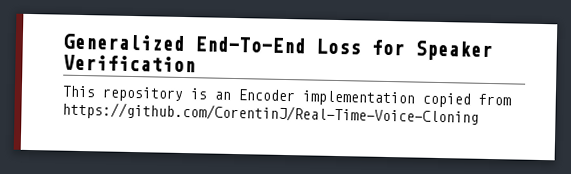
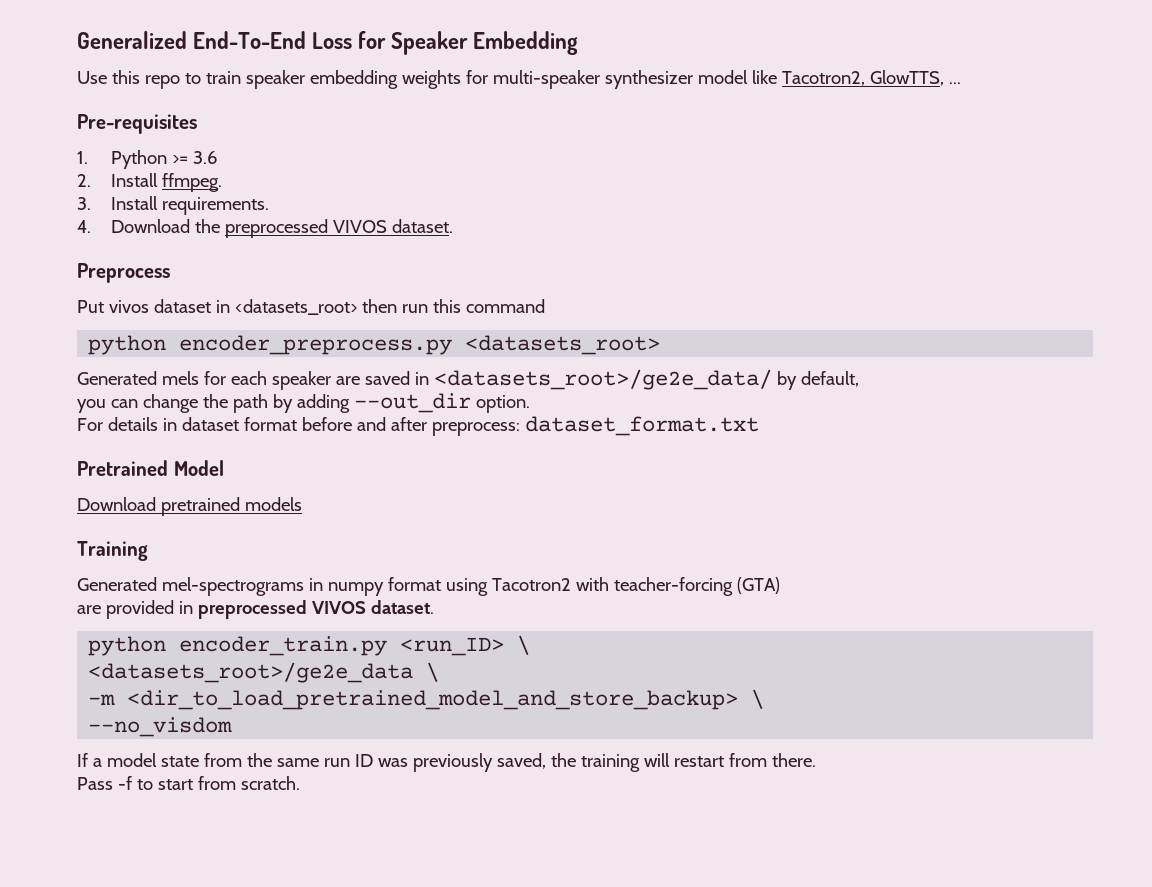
[63,54,196,73] [62,85,511,108] [62,101,479,126] Verification // This repository is an Encoder implementation copied from https://github.com/CorentinJ/Real-Time-Voice-Cloning -> [473,31,579,55] [77,70,961,89] [77,114,197,134] [77,150,218,169] [77,173,222,192] [77,196,269,215] [77,219,453,238] [77,263,170,283] [77,299,545,315] [88,335,661,355] [77,369,859,390] [77,393,530,413] [77,416,759,436] [77,460,224,476] [77,497,302,516] [77,541,148,561] [77,577,780,596] [77,600,434,619] [88,635,531,656] [88,662,440,683] [88,689,765,710] [88,717,233,737] [77,753,816,772] [77,776,300,790] Embedding // Use this repo to train speaker embedding weights for multi-speaker synthesizer model like Tacotron2, GlowTTS, ... // Pre-requisites // 1. Python >= 3.6 // 2. Install ffmpeg. // 3. Install requirements. // 4. Download the preprocessed VIVOS dataset. // Preprocess // Put vivos dataset in <datasets_root> then run this command // python encoder_preprocess.py <datasets_root> // Generated mels for each speaker are saved in <datasets_root>/ge2e_data/ by default, // you can change the path by adding --out_dir option. // For details in dataset format before and after preprocess: dataset_format.txt // Pretrained Model // Download pretrained models // Training // Generated mel-spectrograms in numpy format using Tacotron2 with teacher-forcing (GTA) // are provided in preprocessed VIVOS dataset. // python encoder_train.py <run_ID> \ // <datasets_root>/ge2e_data \ // -m <dir_to_load_pretrained_model_and_store_backup> \ // --no_visdom // If a model state from the same run ID was previously saved, the training will restart from there. // Pass -f to start from scratch.

